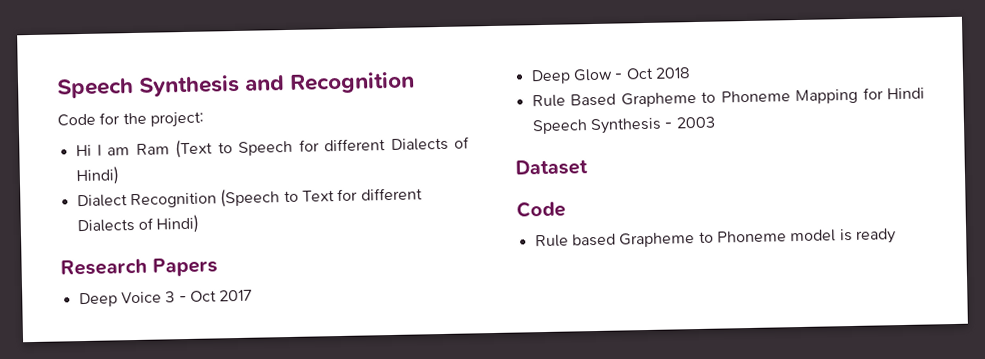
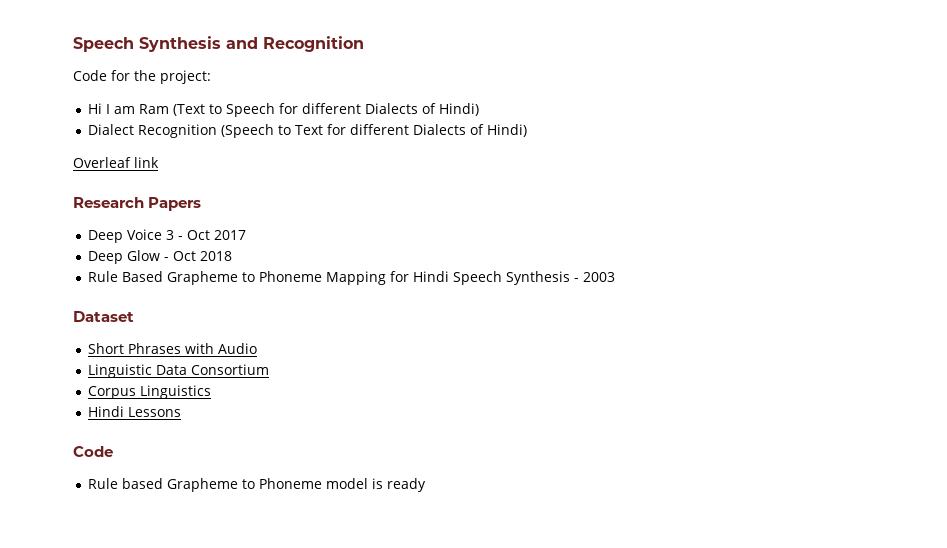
(200, 224) none -> [73,157,159,168] // Overleaf link
(588, 167) none -> [87,343,257,354] [87,364,269,378] [87,385,211,399] [87,406,181,417] // Short Phrases with Audio // Linguistic Data Consortium // Corpus Linguistics // Hindi Lessons

